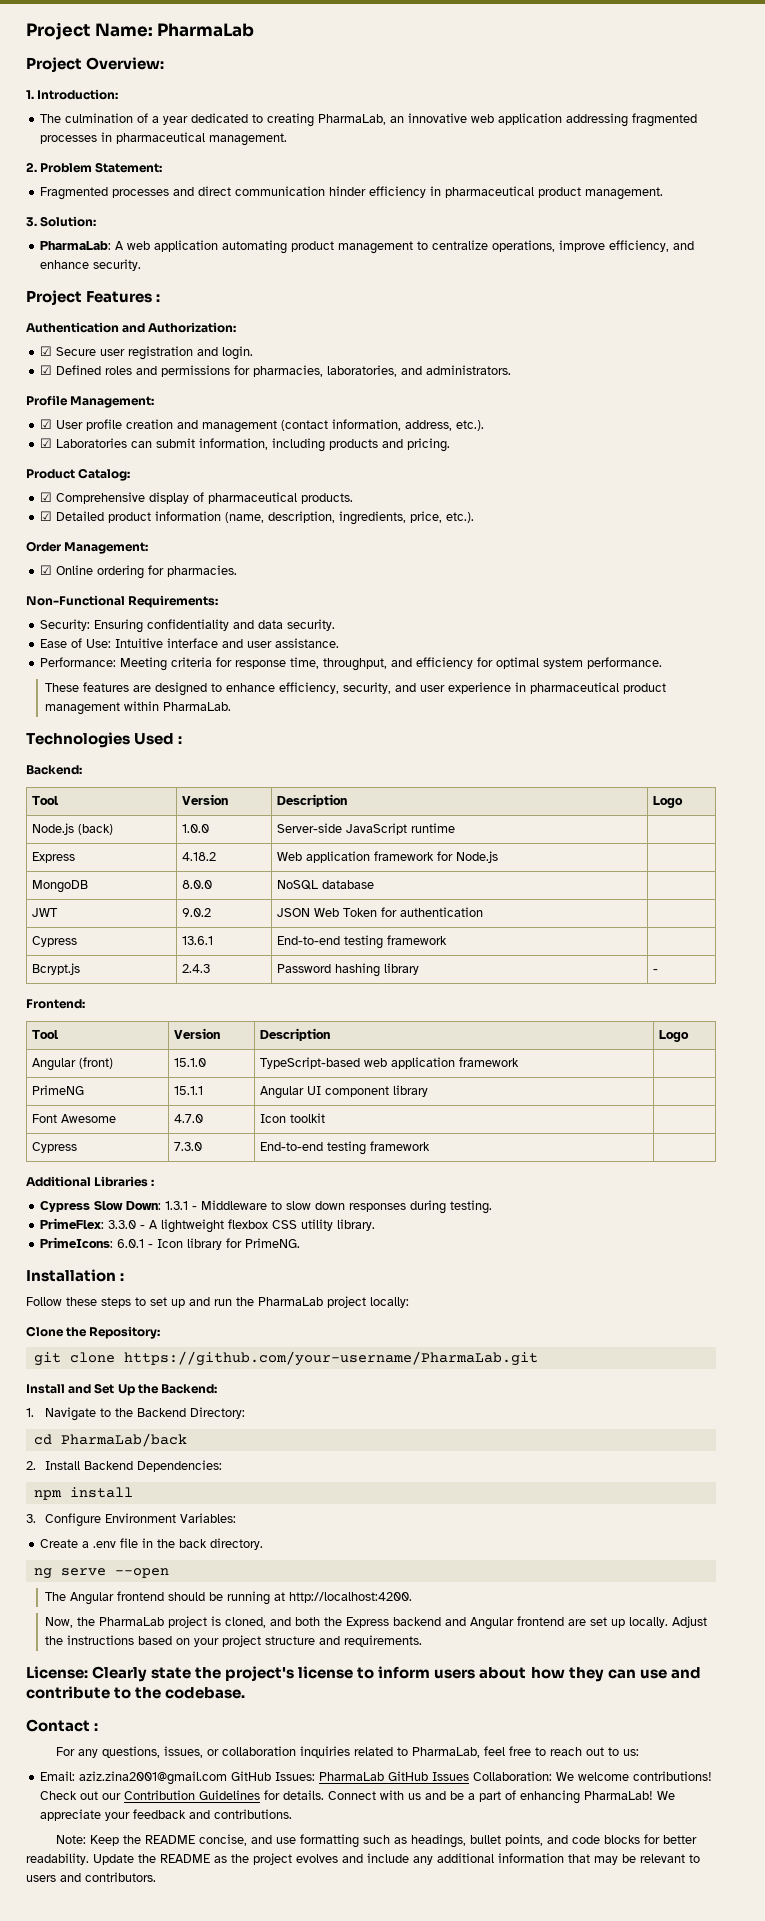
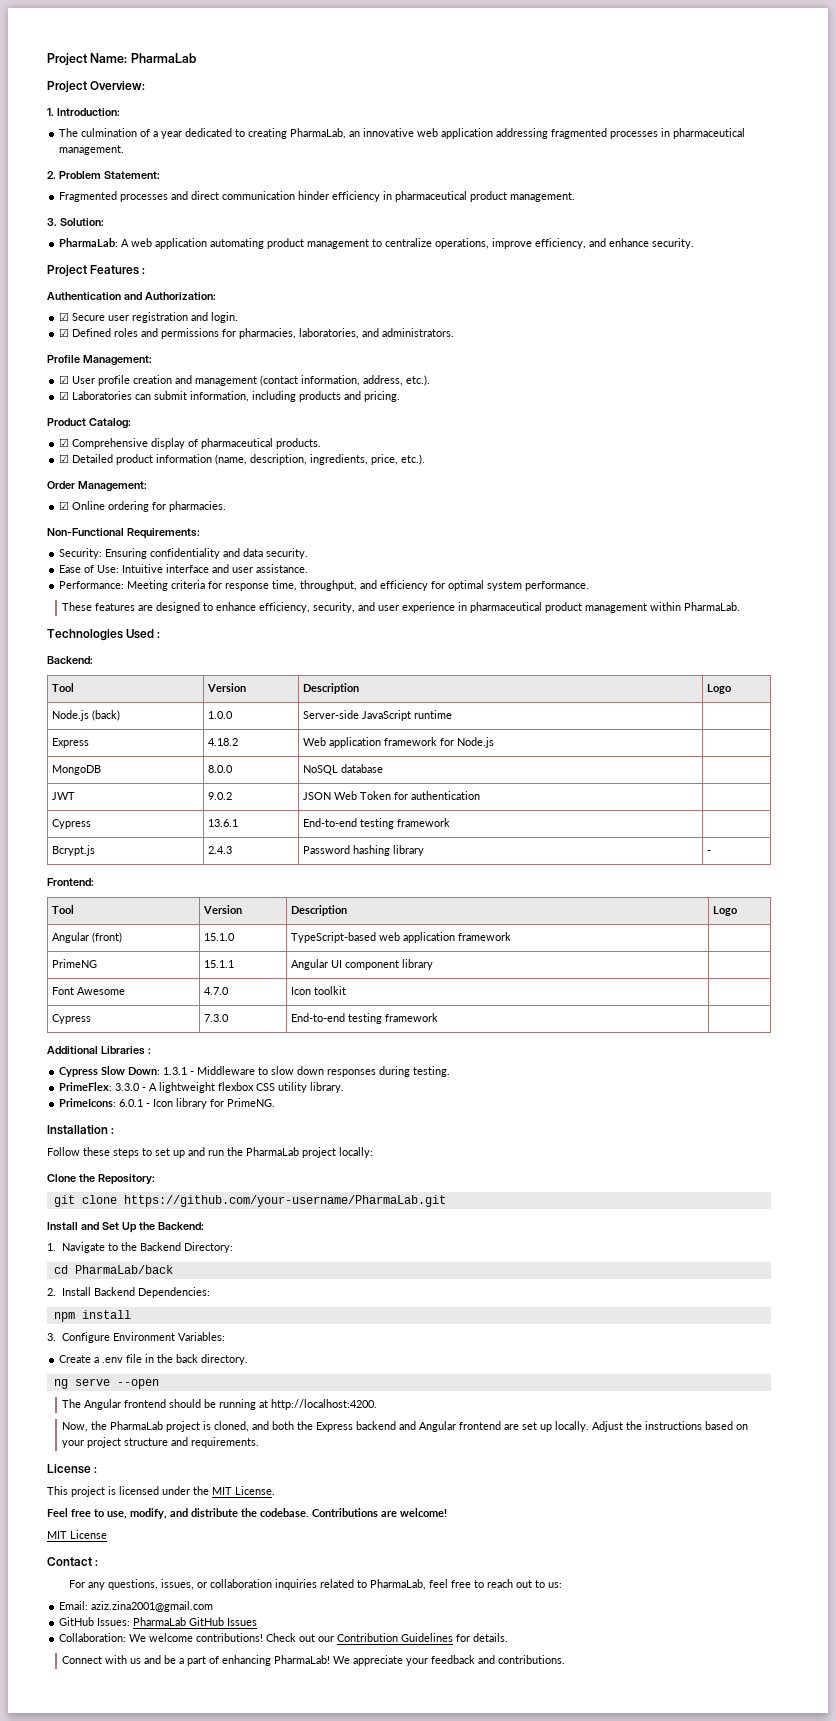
[26,1666,701,1682] [26,1686,246,1699] License: Clearly state the project's license to inform users about how they can use and contribute to the codebase. -> [47,1464,98,1474] [47,1486,275,1497] [47,1508,447,1519] [47,1530,107,1539] License : // This project is licensed under the MIT License. // Feel free to use, modify, and distribute the codebase. Contributions are welcome! // MIT License
(228, 1778) none -> (214, 1606) //
(470, 1776) none -> (258, 1622) //
(325, 1795) none -> (509, 1637) //
[56,1834,698,1848] [26,1853,700,1865] [26,1872,156,1882] // Note: Keep the README concise, and use formatting such as headings, bullet points, and code blocks for better readability. Update the README as the project evolves and include any additional information that may be relevant to users and contributors. -> (566, 1659) none

